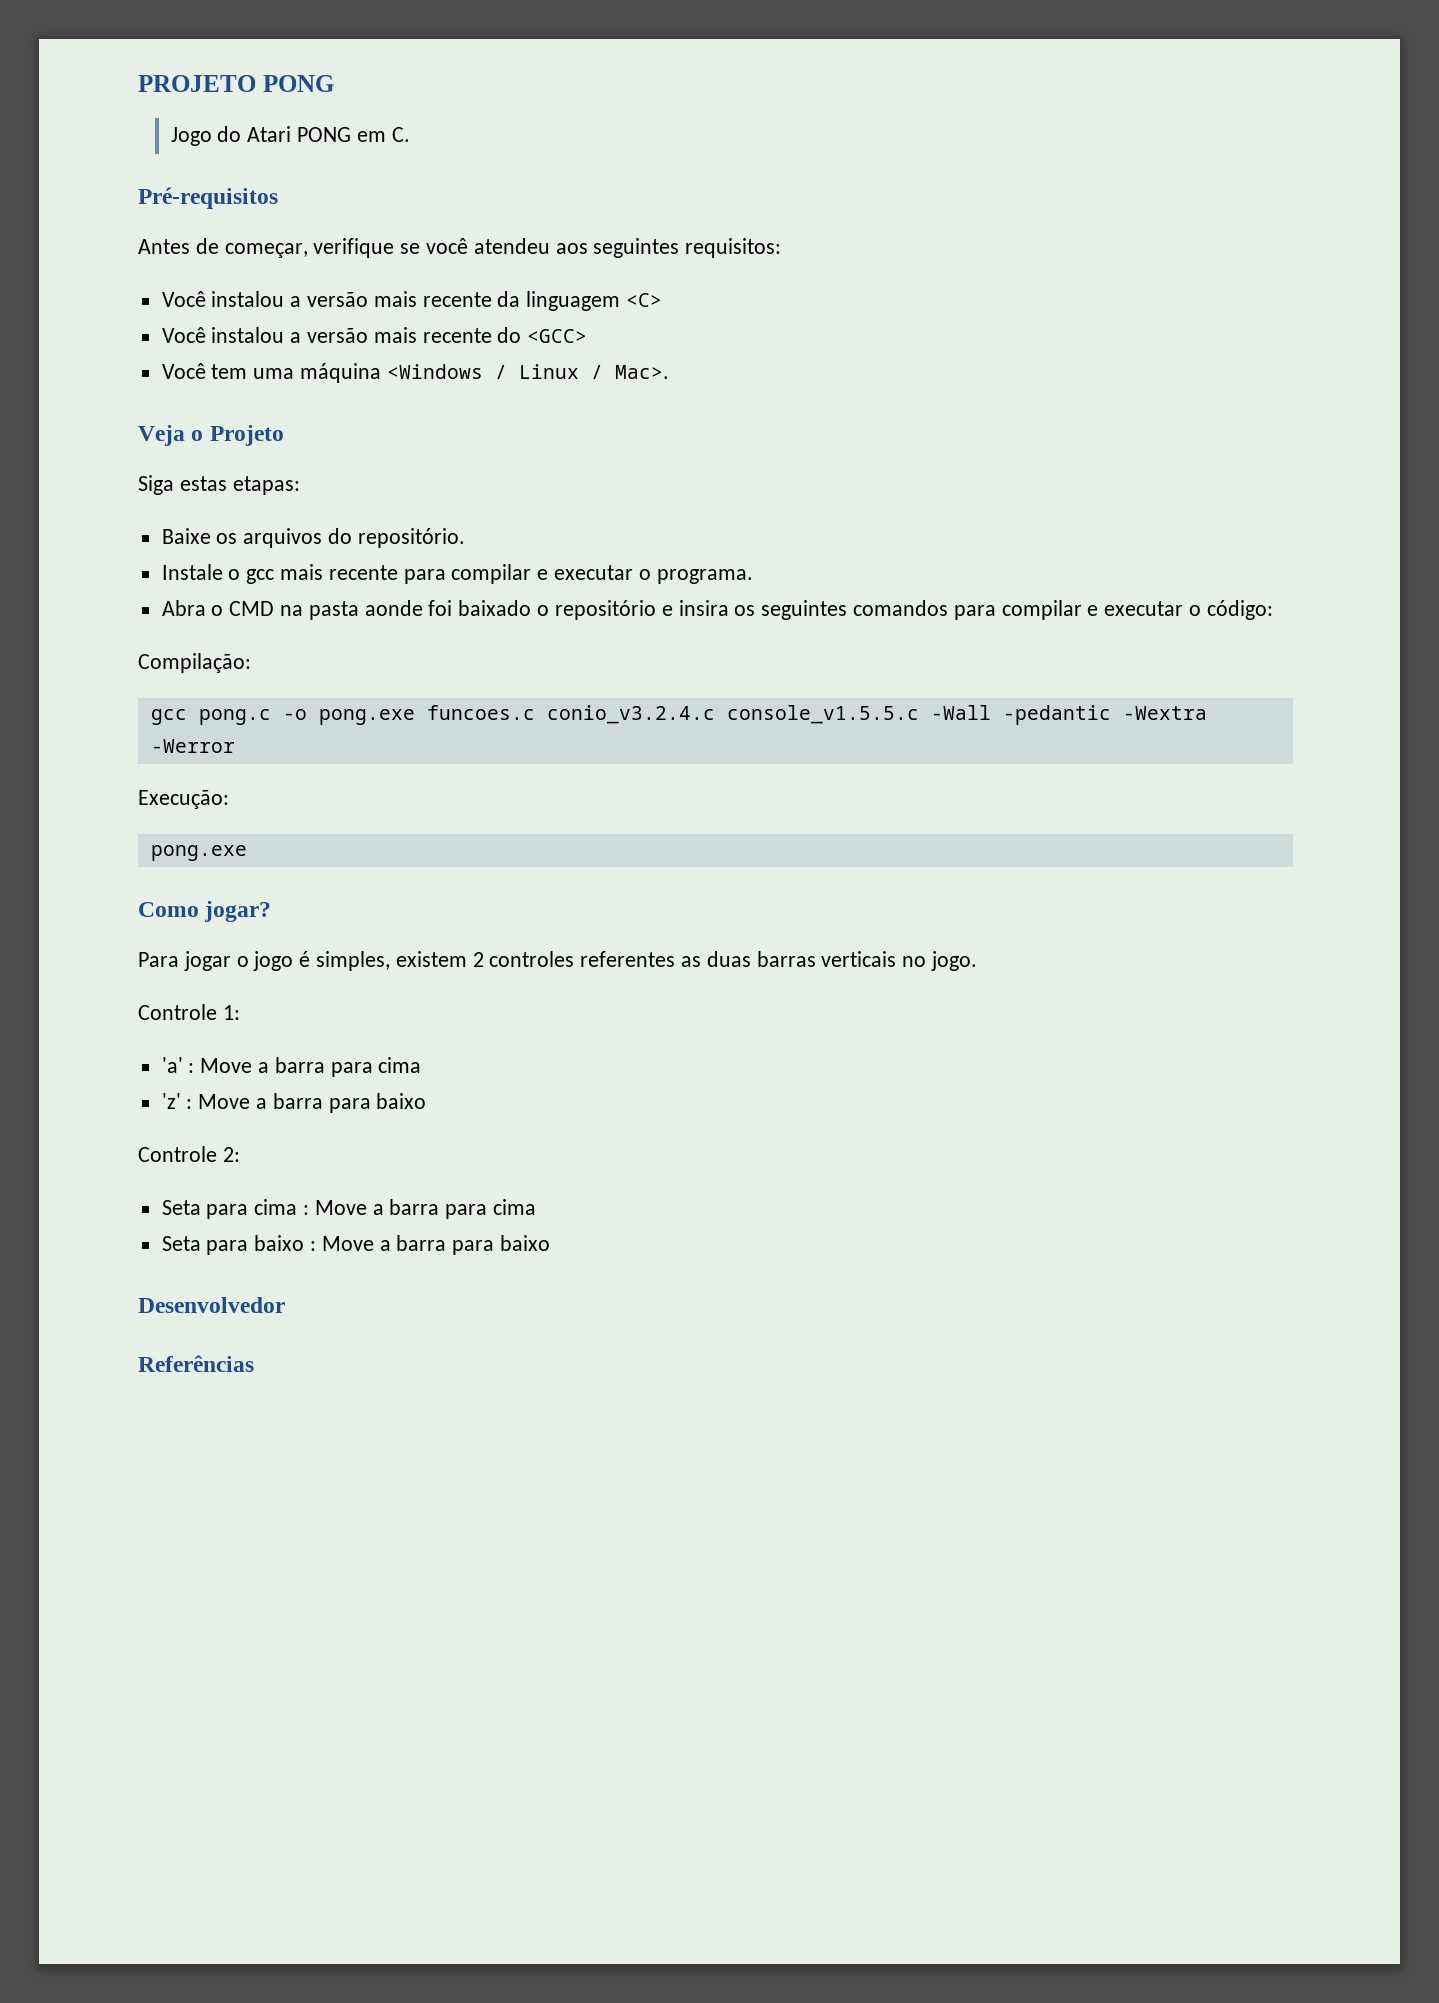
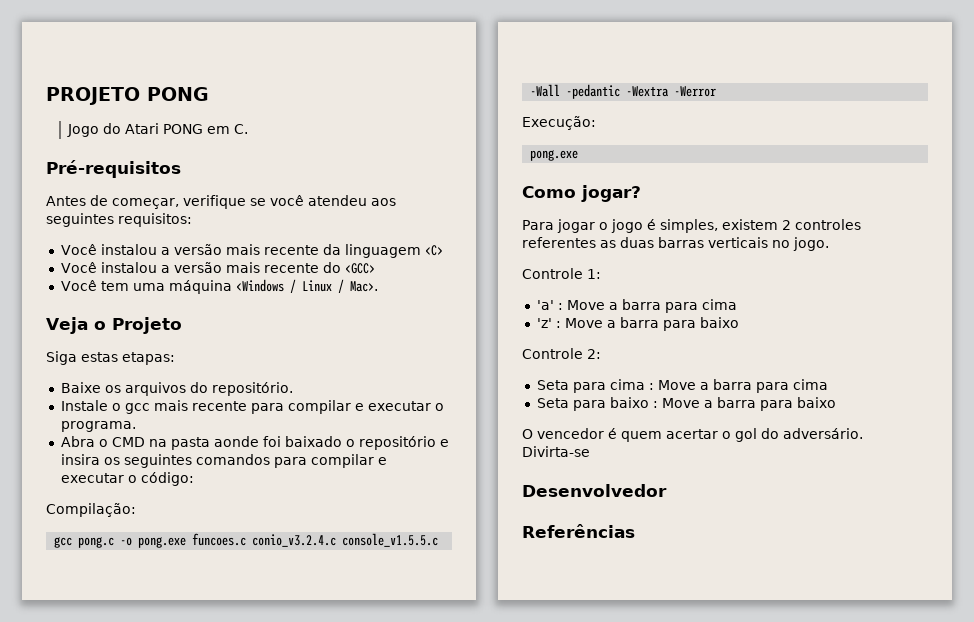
(551, 1243) none -> [522,428,863,442] [522,446,590,457] // O vencedor é quem acertar o gol do adversário. Divirta-se

